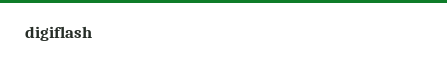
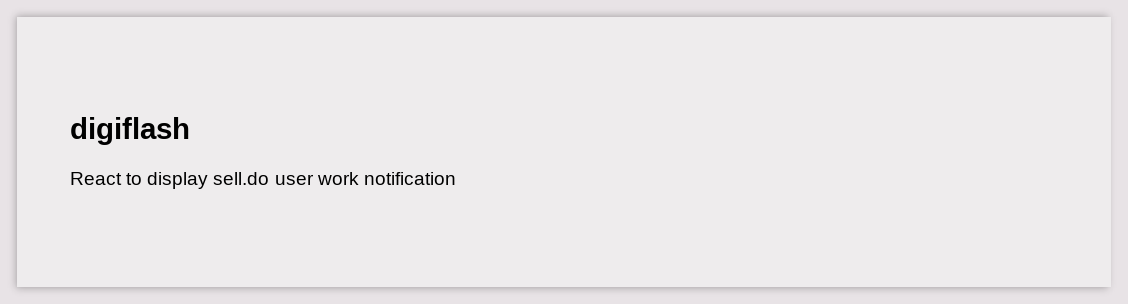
(92, 33) none -> [70,172,456,189] // React to display sell.do user work notification

